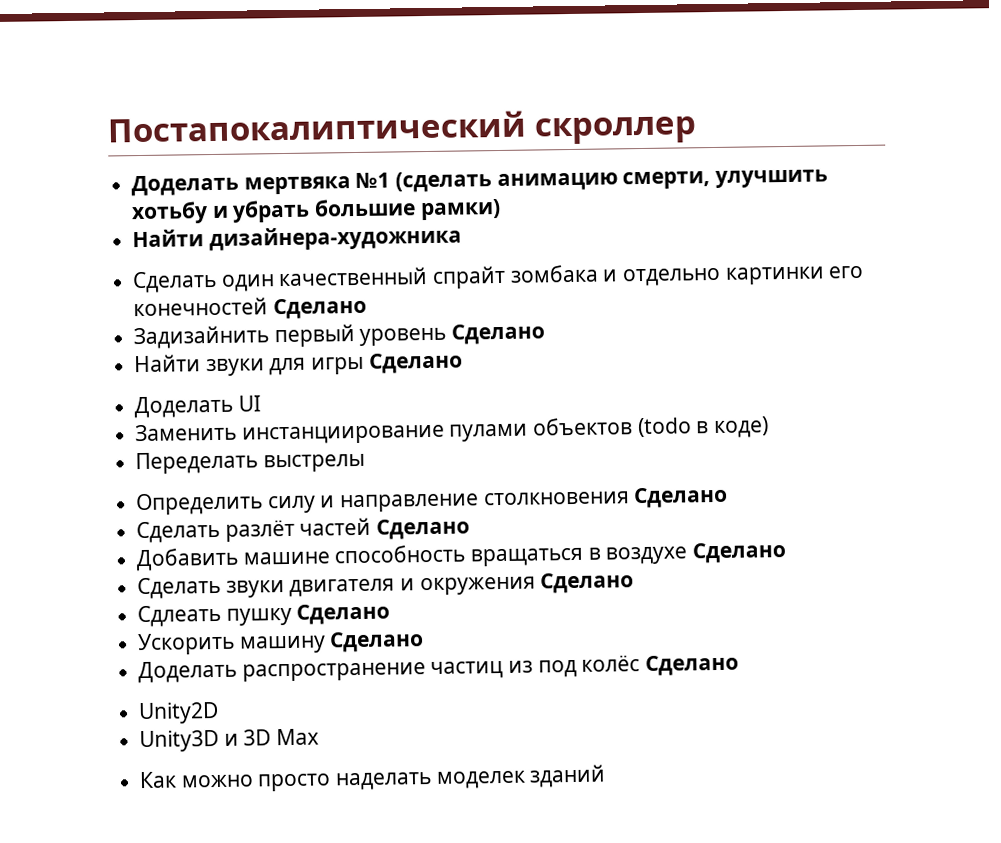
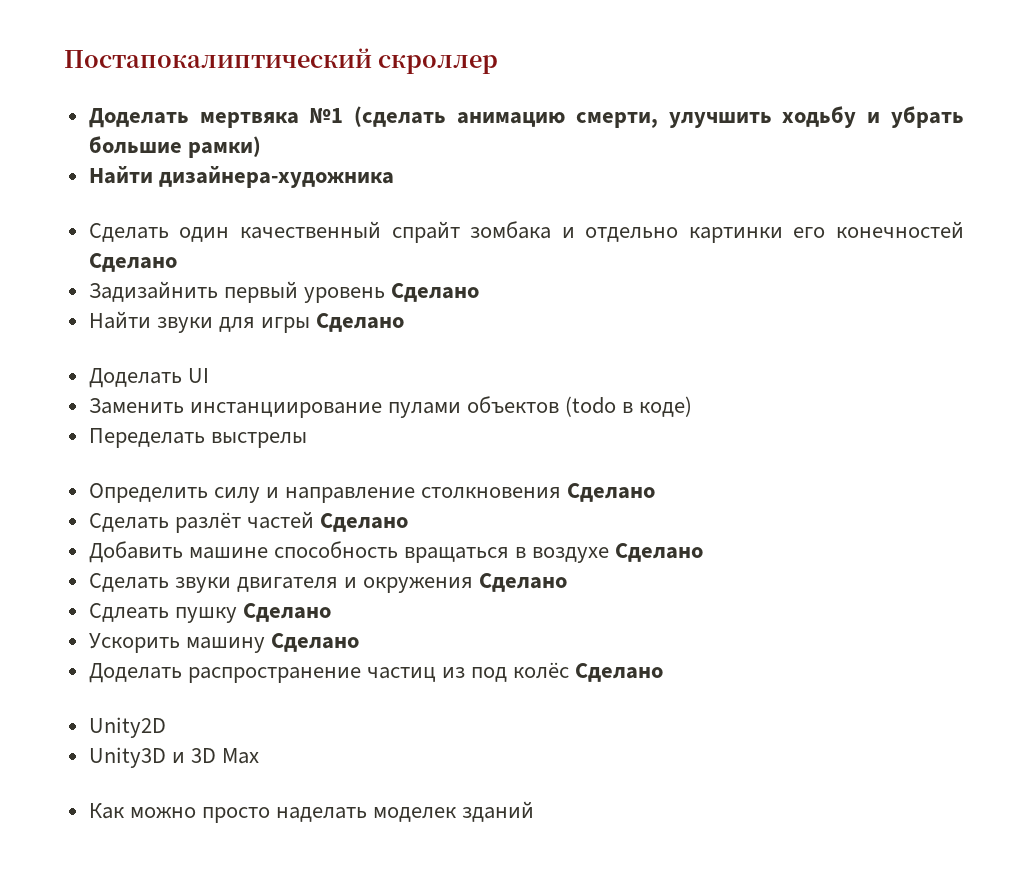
[131,201,209,225] хотьбу -> [782,106,857,128] ходьбу

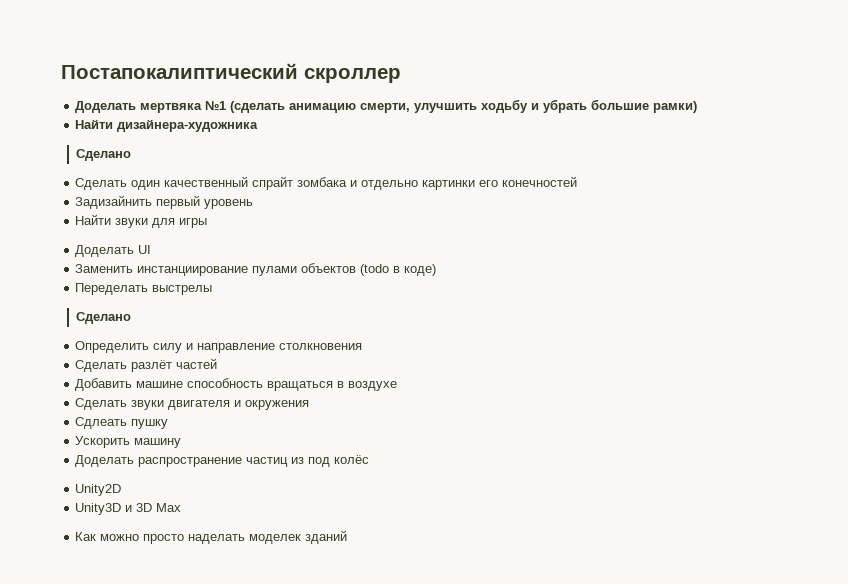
(394, 177) none -> [76,149,132,161] // Сделано
[88,253,177,272] Сделано -> (578, 181) none
[390,283,479,302] Сделано -> (254, 204) none
[316,313,405,332] Сделано -> (208, 223) none
(307, 440) none -> [76,312,132,324] // Сделано
[567,483,656,502] Сделано -> (363, 346) none
[319,513,408,532] Сделано -> (218, 363) none
[615,543,704,562] Сделано -> (398, 386) none
[479,573,568,592] Сделано -> (310, 405) none
[242,603,331,622] Сделано -> (169, 424) none
[270,633,359,652] Сделано -> (182, 443) none
[575,663,664,682] Сделано -> (370, 459) none

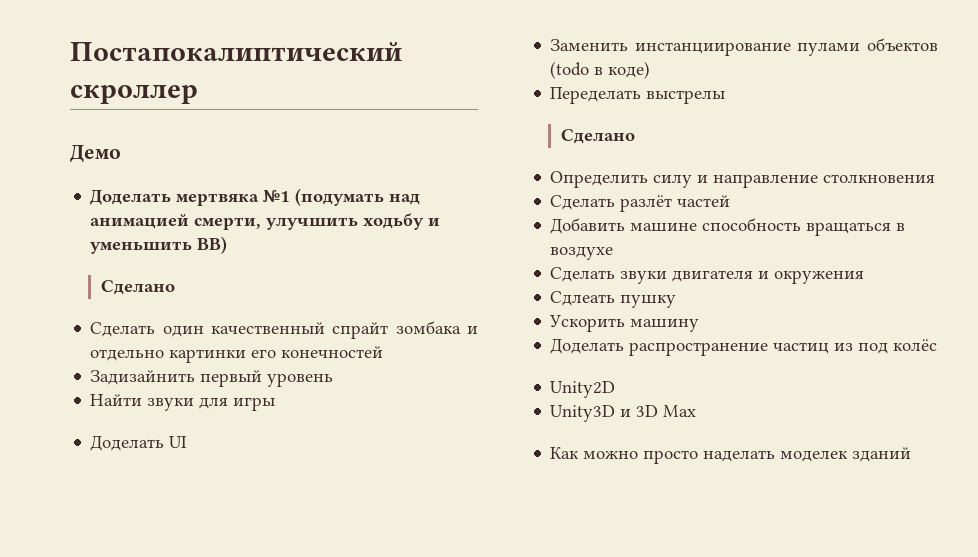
(401, 75) none -> [70,145,121,163] // Демо
[230,101,357,113] (сделать анимацию -> [295,188,421,206] [90,214,190,229] (подумать над анимацией
[543,99,698,113] [75,119,259,132] убрать большие рамки) // Найти дизайнера-художника -> [90,236,228,254] уменьшить BB)

